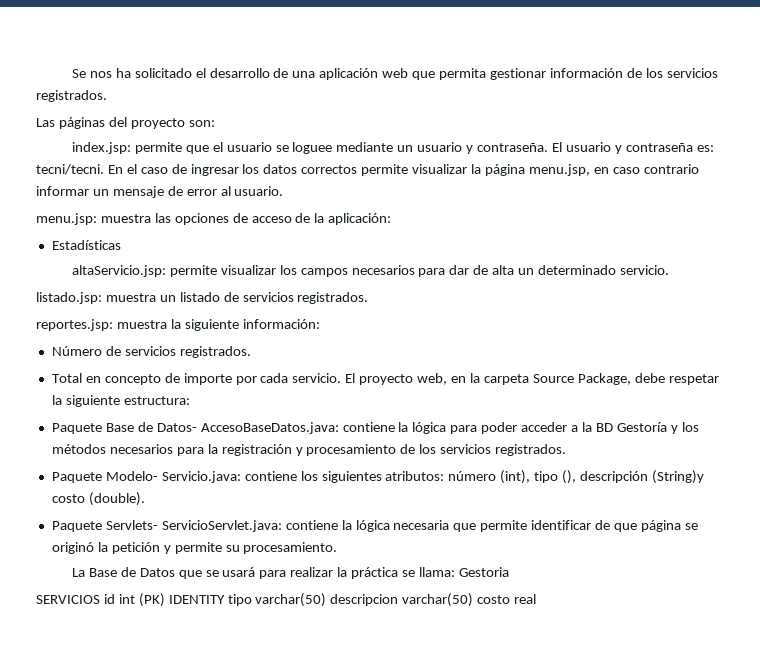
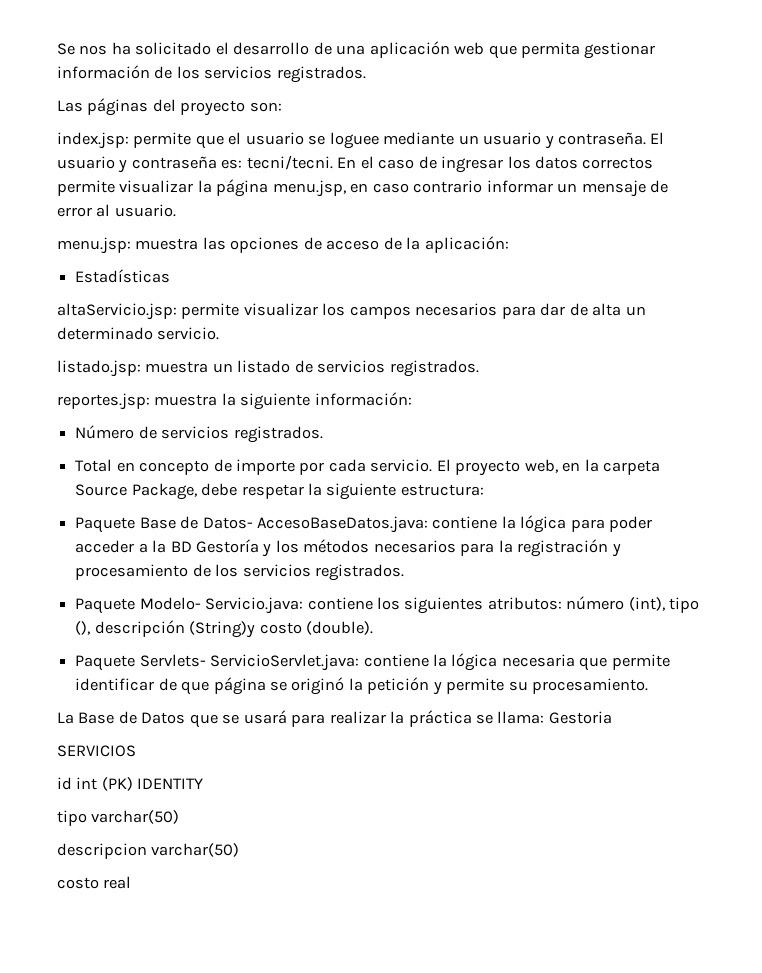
(100, 599) none -> (136, 751) //
(225, 599) none -> (204, 783) //
(327, 600) none -> (180, 817) //
(474, 600) none -> (240, 850) //

